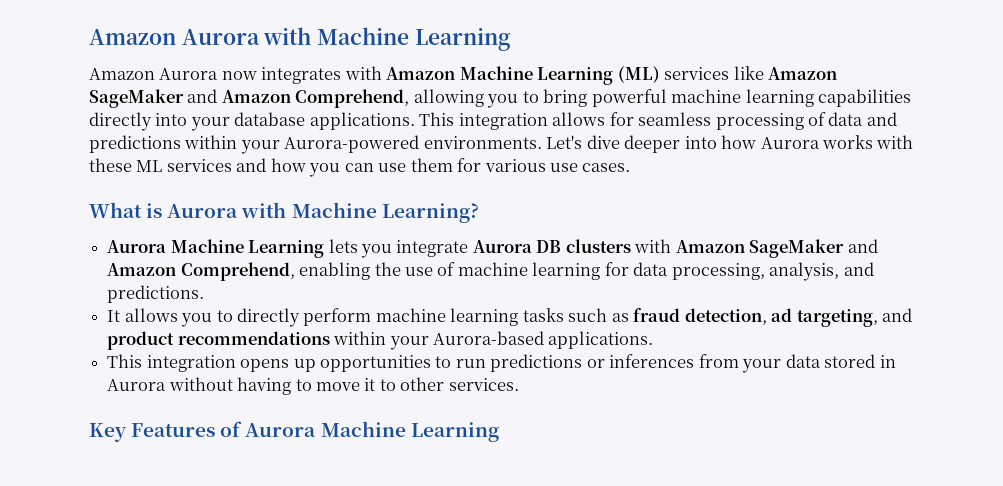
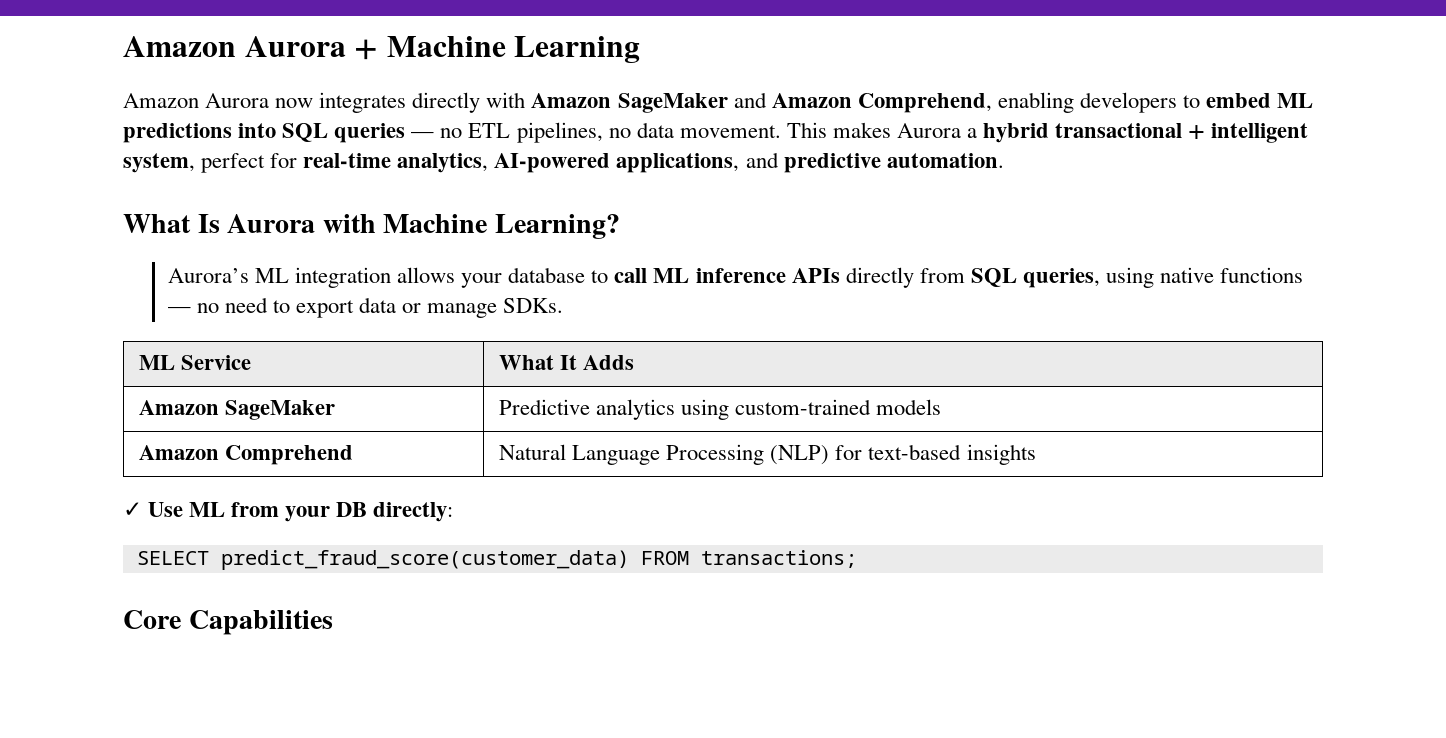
[89,27,312,45] Amazon Aurora with -> [123,36,379,60] Amazon Aurora +
[344,66,838,85] [89,89,912,108] [89,112,897,131] [89,135,914,154] [89,158,631,177] [89,202,479,223] [107,239,631,258] with Amazon Machine Learning (ML) services like Amazon SageMaker and Amazon Comprehend, allowing you to bring powerful machine learning capabilities directly into your database applications. This integration allows for seamless processing of data and predictions within your Aurora-powered environments. Let's dive deeper into how Aurora works with these ML services and how you can use them for various use cases. // What is Aurora with Machine Learning? // Aurora Machine Learning lets you integrate Aurora DB clusters -> [412,92,481,113] directly
[374,262,874,281] [107,285,205,303] [107,308,912,327] [107,331,654,350] [107,354,896,373] [107,377,519,395] [89,421,499,442] the use of machine learning for data processing, analysis, and predictions. // It allows you to directly perform machine learning tasks such as fraud detection, ad targeting, and product recommendations within your Aurora-based applications. // This integration opens up opportunities to run predictions or inferences from your data stored in Aurora without having to move it to other services. // Key Features of Aurora Machine Learning -> [1079,92,1314,113] [123,122,1309,143] [123,152,1004,173] [123,214,620,239] [167,267,1304,288] [167,297,564,318] [139,355,252,370] [499,355,635,370] [139,400,336,420] [499,399,942,420] [139,445,354,465] [499,444,1036,465] [123,502,454,522] [136,550,857,570] [123,610,333,635] developers to embed ML predictions into SQL queries — no ETL pipelines, no data movement. This makes Aurora a hybrid transactional + intelligent system, perfect for real-time analytics, AI-powered applications, and predictive automation. // What Is Aurora with Machine Learning? // Aurora’s ML integration allows your database to call ML inference APIs directly from SQL queries, using native functions — no need to export data or manage SDKs. // ML Service | What It Adds // Amazon SageMaker | Predictive analytics using custom-trained models // Amazon Comprehend | Natural Language Processing (NLP) for text-based insights // ✓ Use ML from your DB directly: // SELECT predict_fraud_score(customer_data) FROM transactions; // Core Capabilities

